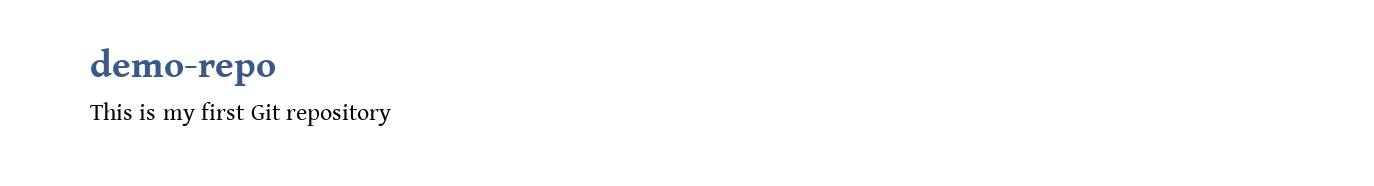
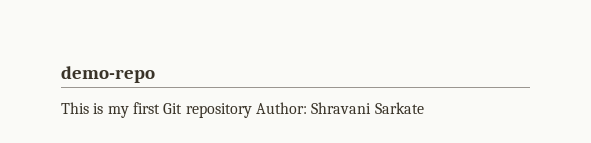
(392, 115) none -> [255,102,424,114] Author: Shravani Sarkate

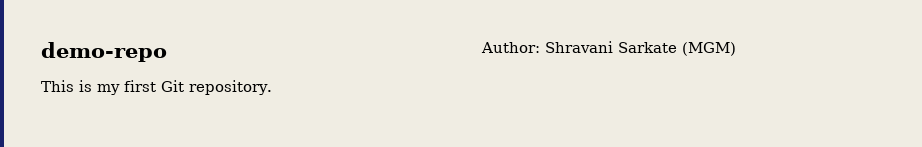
[185,103,252,118] repository -> [189,80,272,95] repository. //
(424, 108) none -> [682,42,736,56] (MGM)

